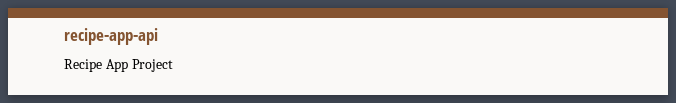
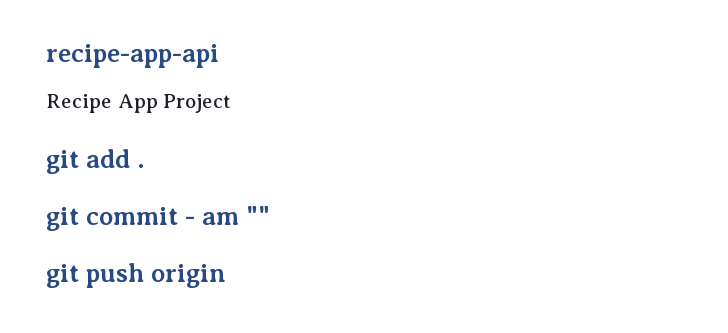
(173, 65) none -> [46,149,146,174] [46,206,271,231] [46,263,227,288] // git add . // git commit - am "" // git push origin

